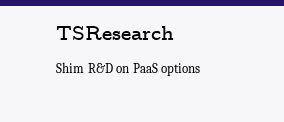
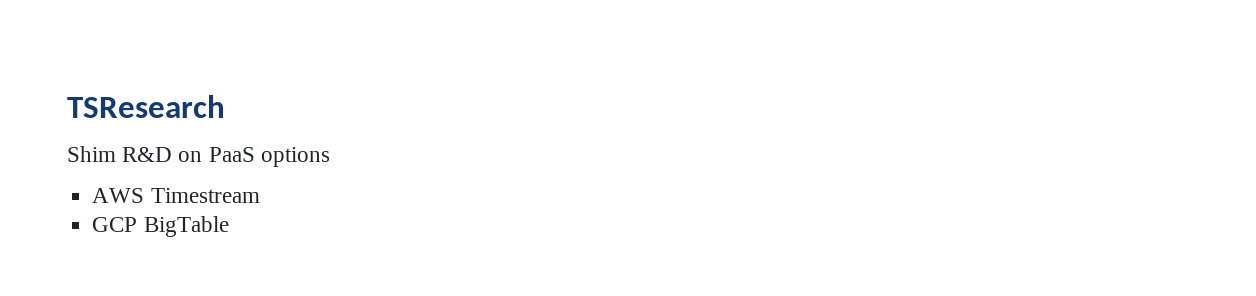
(201, 69) none -> [92,188,260,203] [92,216,229,237] // AWS Timestream // GCP BigTable

